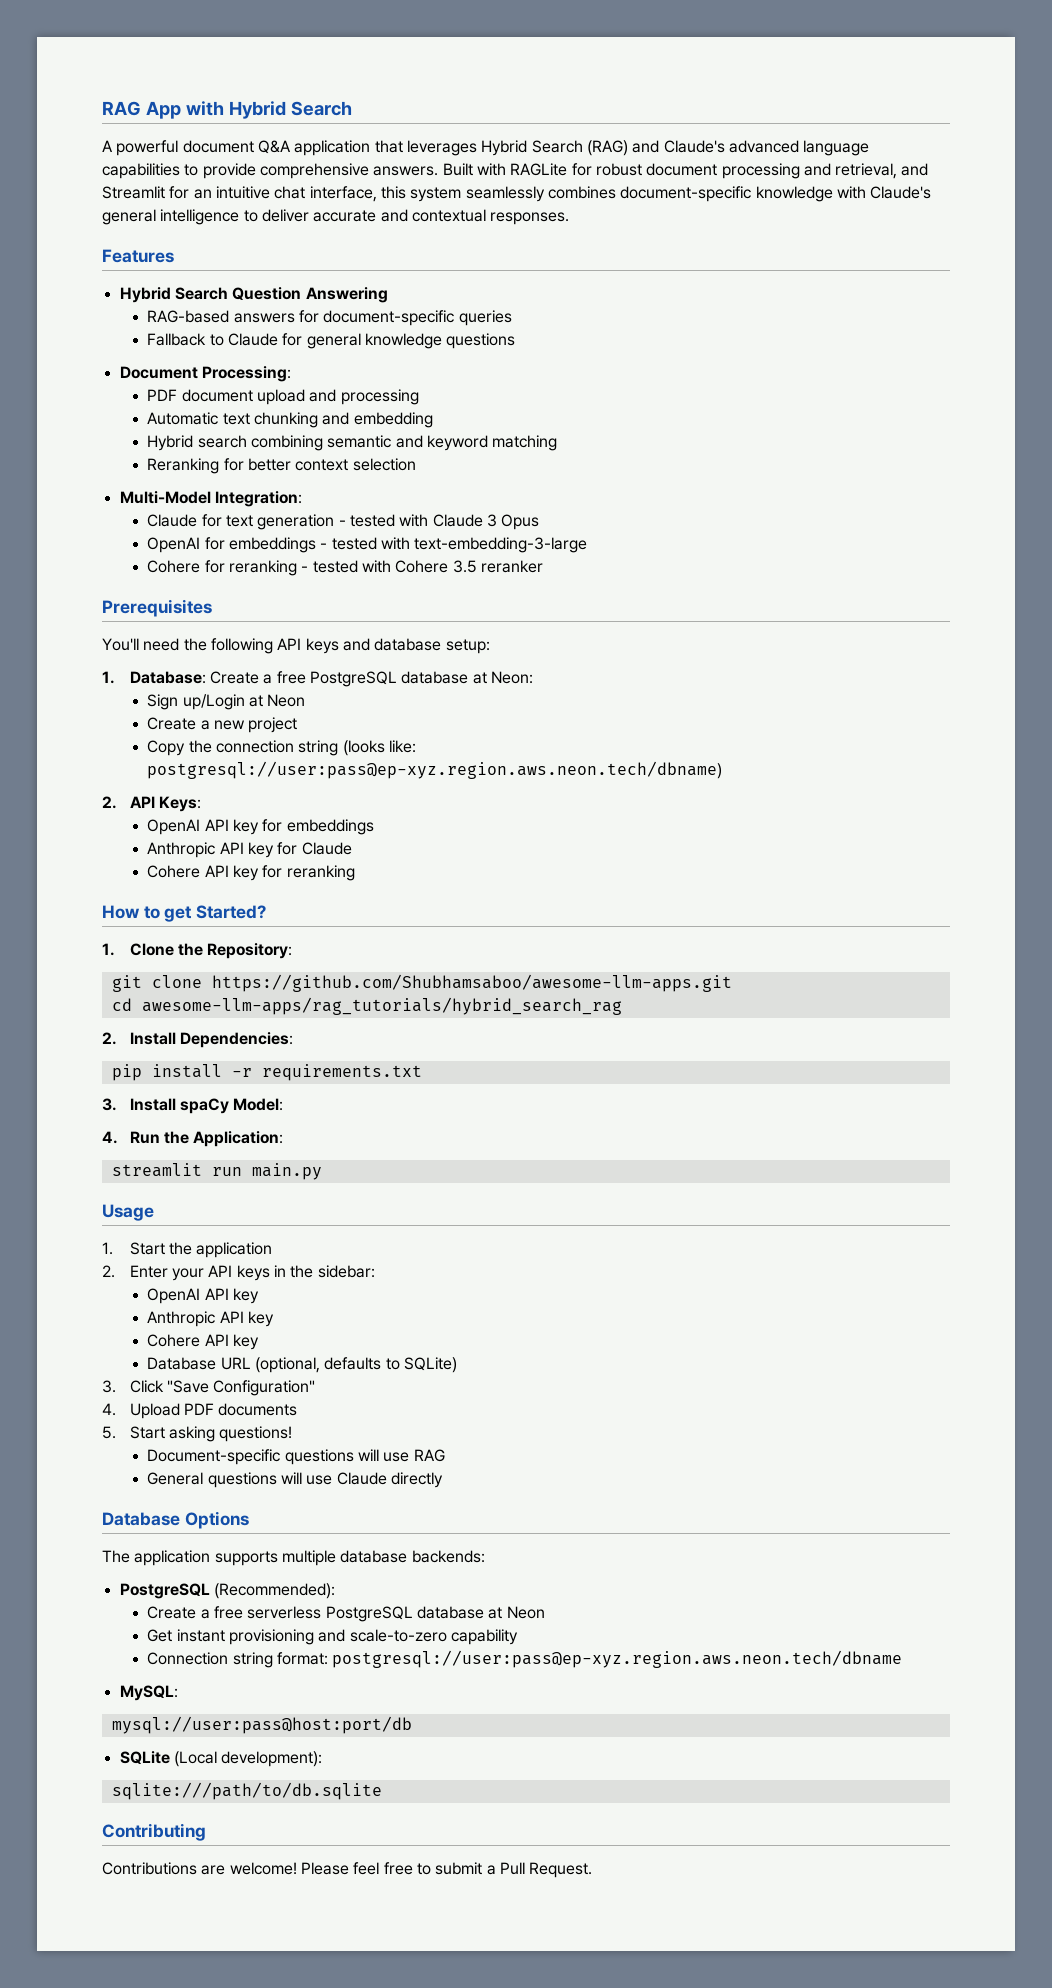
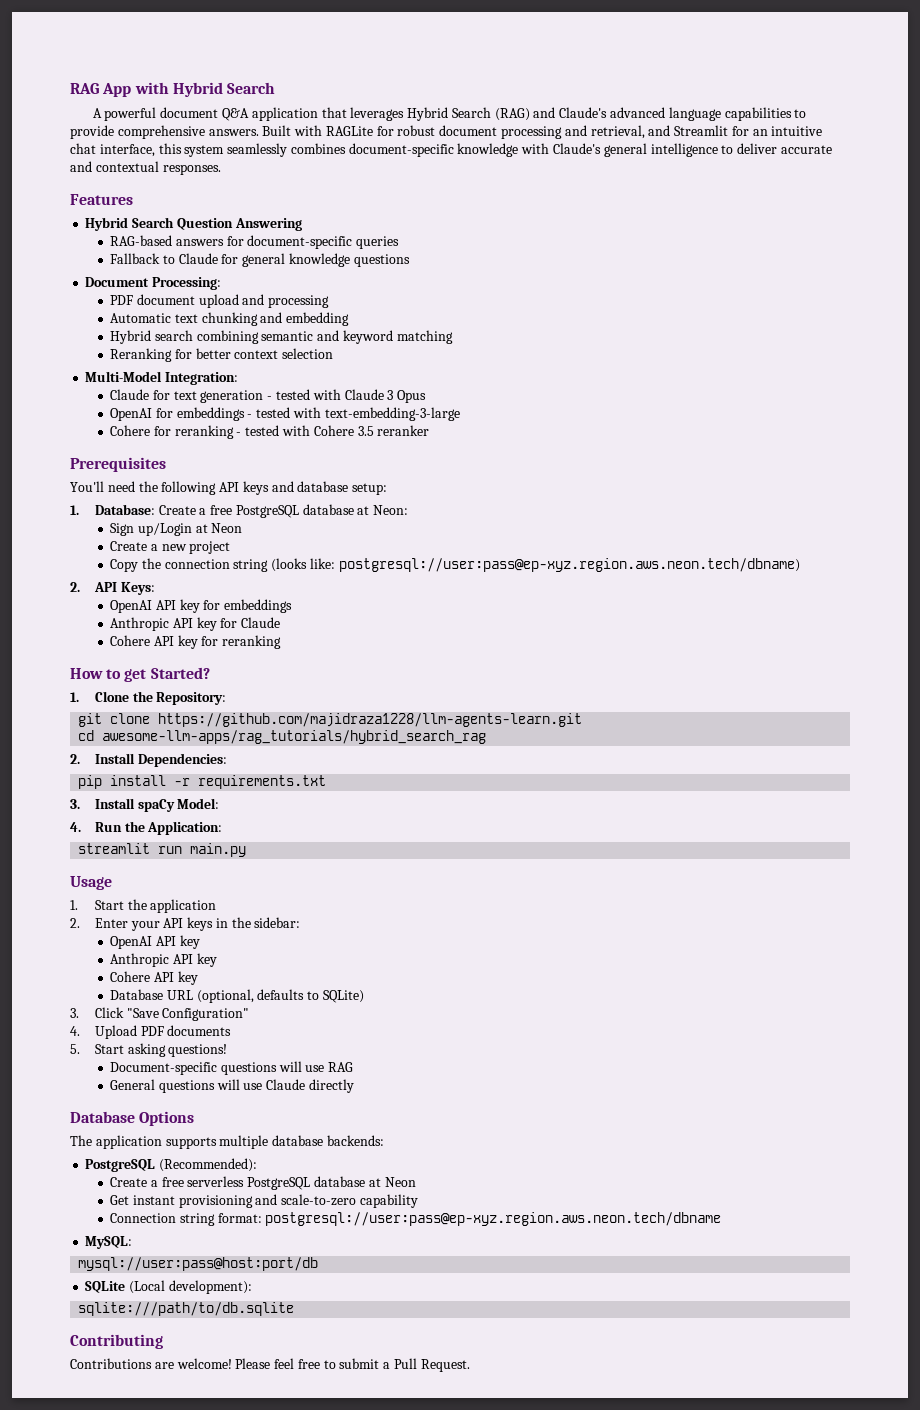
[211,974,732,992] https://github.com/Shubhamsaboo/awesome-llm-apps.git -> [158,713,583,727] https://github.com/majidraza1228/llm-agents-learn.git

